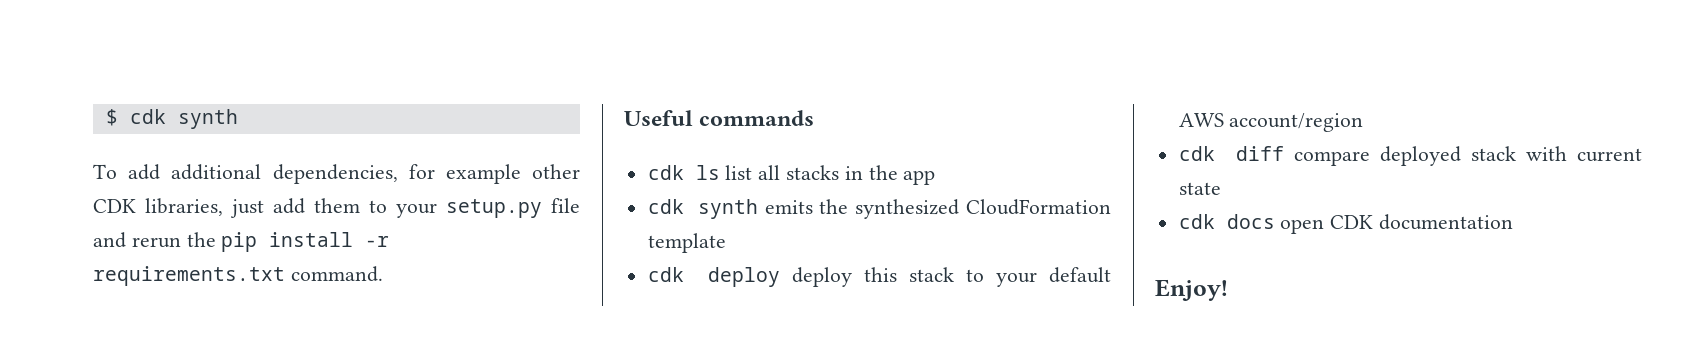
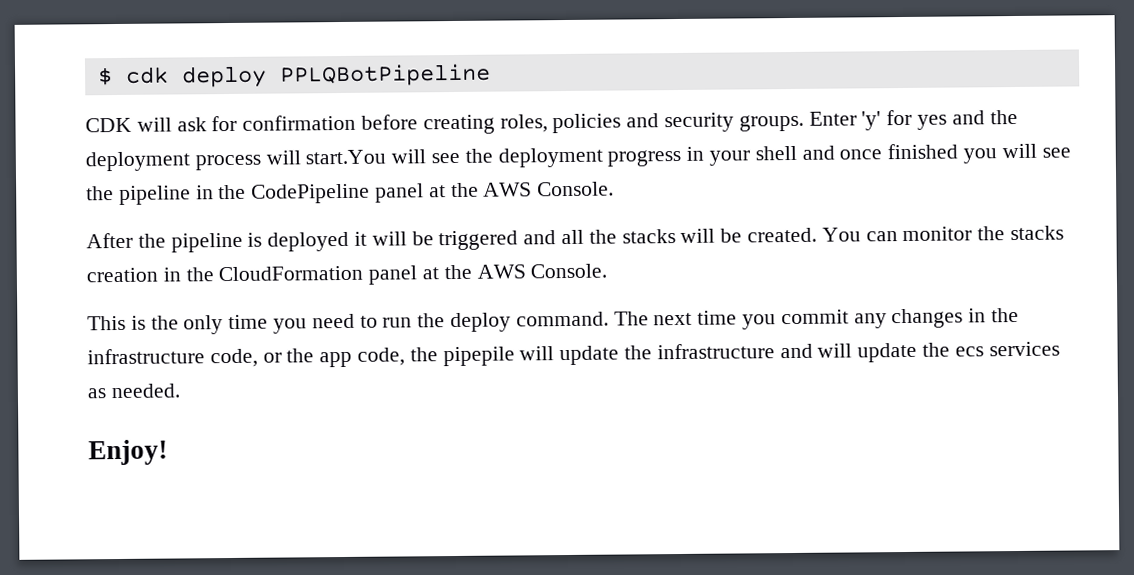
[177,109,238,129] [93,164,580,184] [93,198,580,218] [93,232,390,252] [93,266,383,286] [624,110,815,126] [647,165,936,185] [647,199,1111,219] [647,233,726,253] [647,267,1111,287] [1178,113,1364,132] [1178,146,1642,166] [1178,182,1221,195] [1178,214,1514,234] synth // To add additional dependencies, for example other CDK libraries, just add them to your setup.py file and rerun the pip install -r requirements.txt command. // Useful commands // cdk ls list all stacks in the app // cdk synth emits the synthesized CloudFormation template // cdk deploy deploy this stack to your default AWS account/region // cdk diff compare deployed stack with current state // cdk docs open CDK documentation -> [181,63,491,88] [85,109,1018,135] [85,143,1071,172] [86,181,615,205] [86,225,1065,253] [86,263,608,285] [87,307,1020,335] [87,341,1060,368] [87,383,180,399] deploy PPLQBotPipeline // CDK will ask for confirmation before creating roles, policies and security groups. Enter 'y' for yes and the deployment process will start.You will see the deployment progress in your shell and once finished you will see the pipeline in the CodePipeline panel at the AWS Console. // After the pipeline is deployed it will be triggered and all the stacks will be created. You can monitor the stacks creation in the CloudFormation panel at the AWS Console. // This is the only time you need to run the deploy command. The next time you commit any changes in the infrastructure code, or the app code, the pipepile will update the infrastructure and will update the ecs services as needed.

